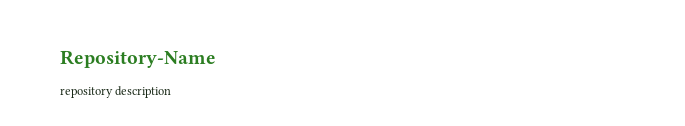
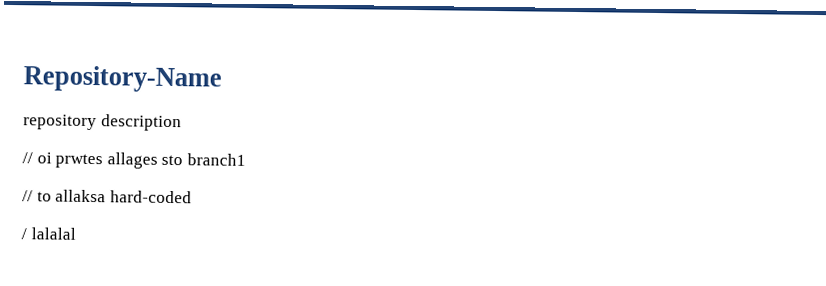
(172, 92) none -> [22,152,246,169] [22,189,192,204] [21,227,76,240] // // oi prwtes allages sto branch1 // // to allaksa hard-coded // / lalalal

